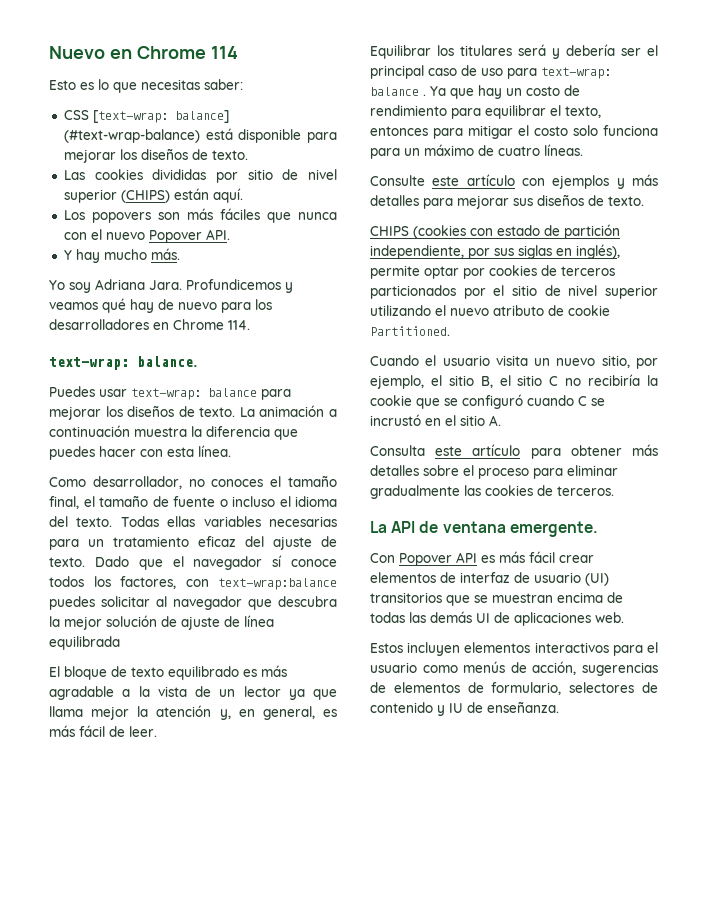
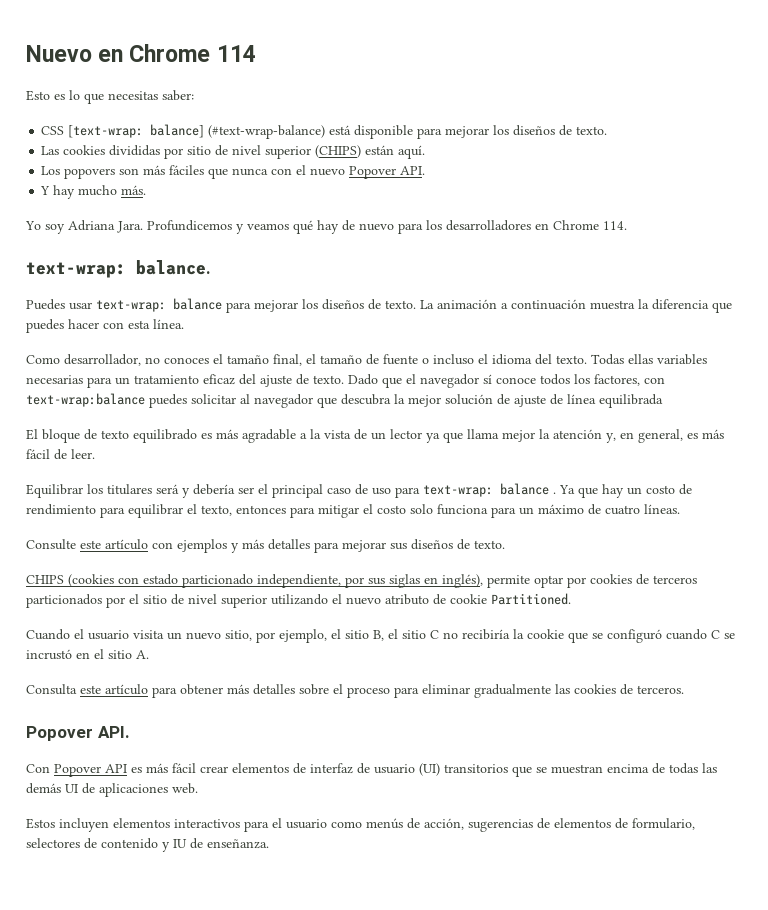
[544,224,620,239] de partición -> [182,574,253,588] particionado
[370,521,598,537] La API de ventana emergente. -> [26,726,130,741] Popover API.

